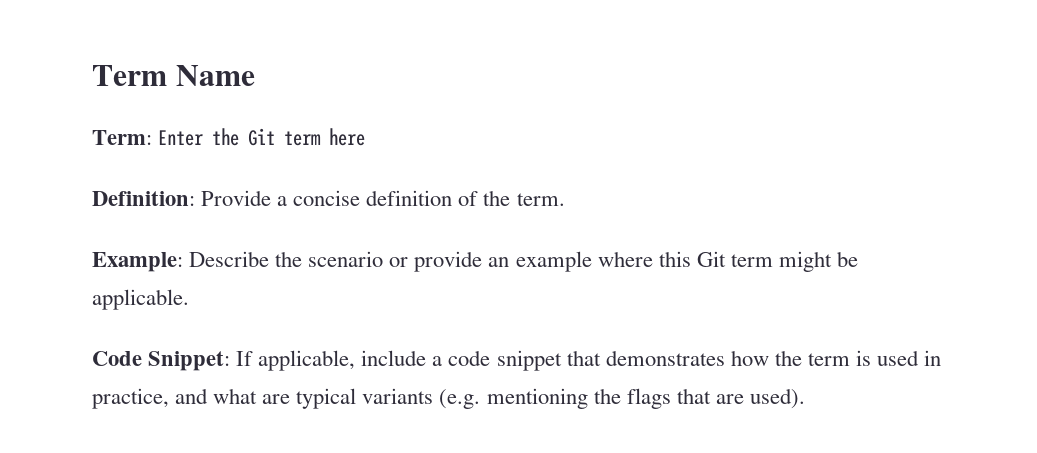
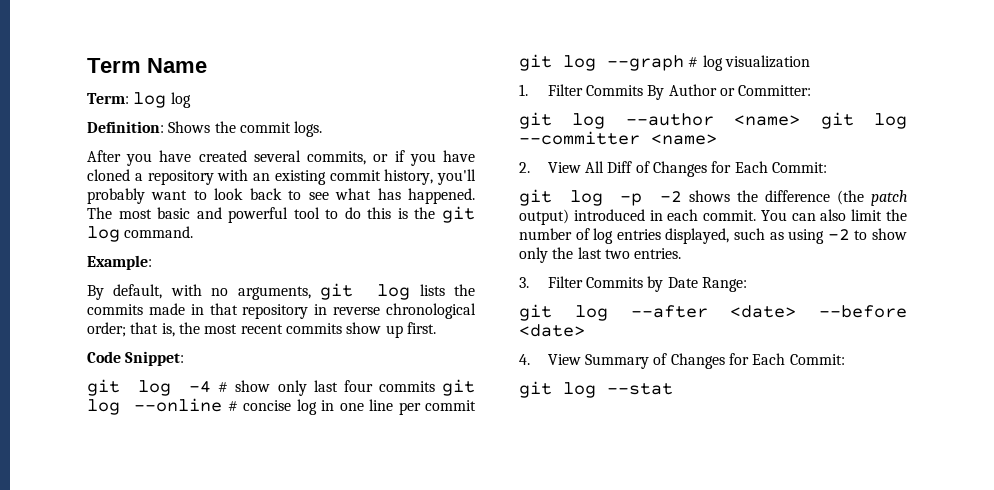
[158,128,366,146] [92,190,565,206] [92,251,858,272] [92,289,189,310] [92,350,942,371] [92,388,805,409] Enter the Git term here // Definition: Provide a concise definition of the term. // Example: Describe the scenario or provide an example where this Git term might be applicable. // Code Snippet: If applicable, include a code snippet that demonstrates how the term is used in practice, and what are typical variants (e.g. mentioning the flags that are used). -> [133,92,191,108] [87,121,323,137] [87,150,476,166] [87,169,476,185] [87,188,476,204] [87,206,476,223] [87,226,194,242] [87,255,152,270] [87,283,475,300] [87,303,476,319] [87,322,436,338] [87,351,185,366] [87,379,475,396] [87,398,476,415] [519,54,810,71] [519,84,812,100] [519,112,907,129] [519,131,717,145] [519,161,827,177] [519,189,907,206] [519,209,907,225] [519,228,907,244] [519,247,682,263] [519,276,747,292] [519,304,907,321] [519,324,585,337] [519,353,845,369] [519,381,673,398] log log // Definition: Shows the commit logs. // After you have created several commits, or if you have cloned a repository with an existing commit history, you'll probably want to look back to see what has happened. The most basic and powerful tool to do this is the git log command. // Example: // By default, with no arguments, git log lists the commits made in that repository in reverse chronological order; that is, the most recent commits show up first. // Code Snippet: // git log -4 # show only last four commits git log --online # concise log in one line per commit git log --graph # log visualization // 1. Filter Commits By Author or Committer: // git log --author <name> git log --committer <name> // 2. View All Diff of Changes for Each Commit: // git log -p -2 shows the difference (the patch output) introduced in each commit. You can also limit the number of log entries displayed, such as using -2 to show only the last two entries. // 3. Filter Commits by Date Range: // git log --after <date> --before <date> // 4. View Summary of Changes for Each Commit: // git log --stat

